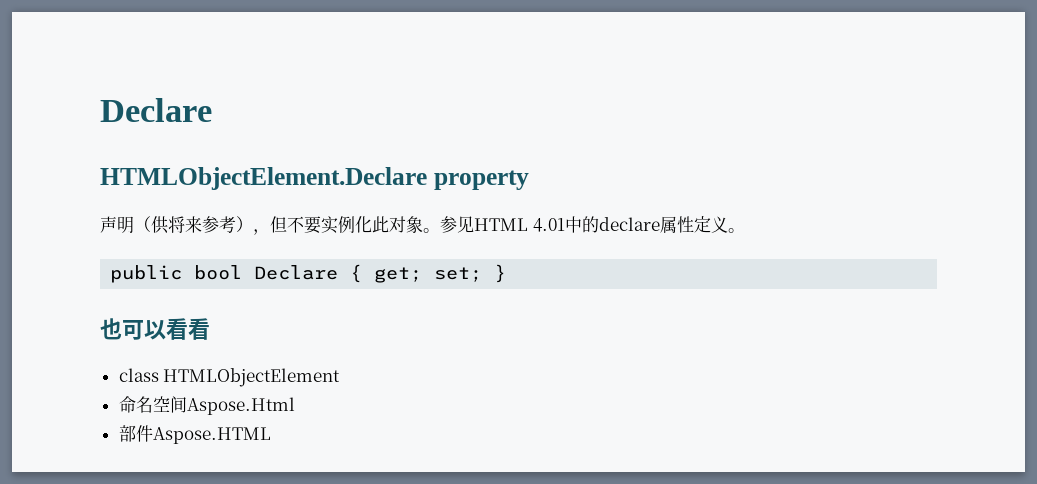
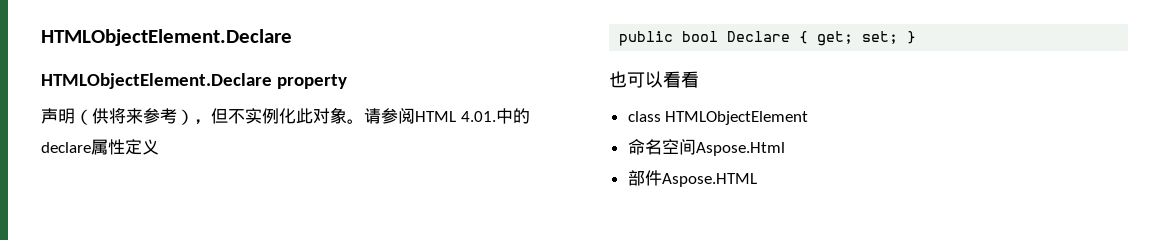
[100,98,212,122] Declare -> [41,29,292,46] HTMLObjectElement.Declare
[304,216,321,234] 要 -> (245, 116) none
[440,216,565,233] 参见HTML 4.01 -> [364,108,496,124] 请参阅HTML 4.01.
[727,228,745,233] 。 -> (159, 147) none

